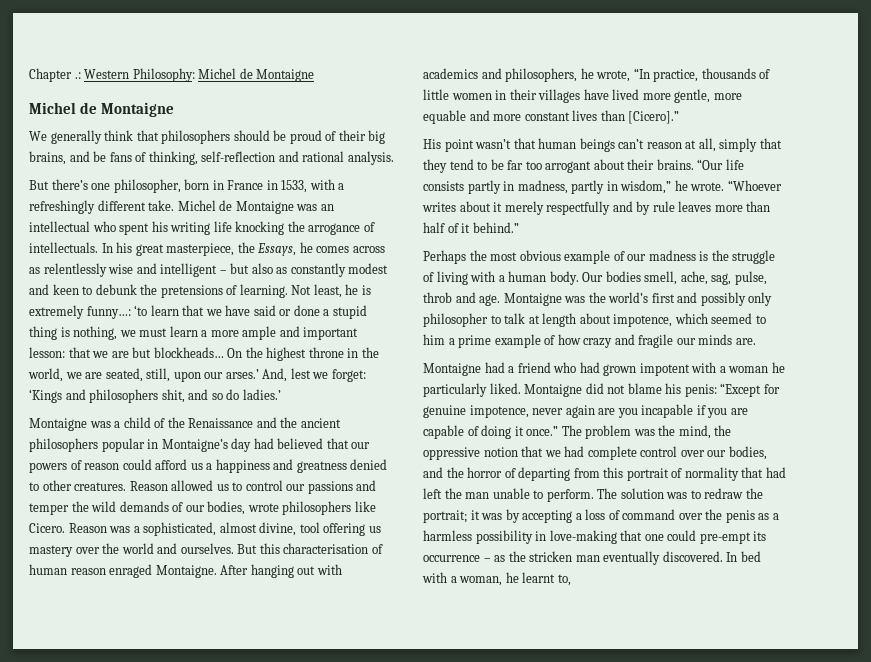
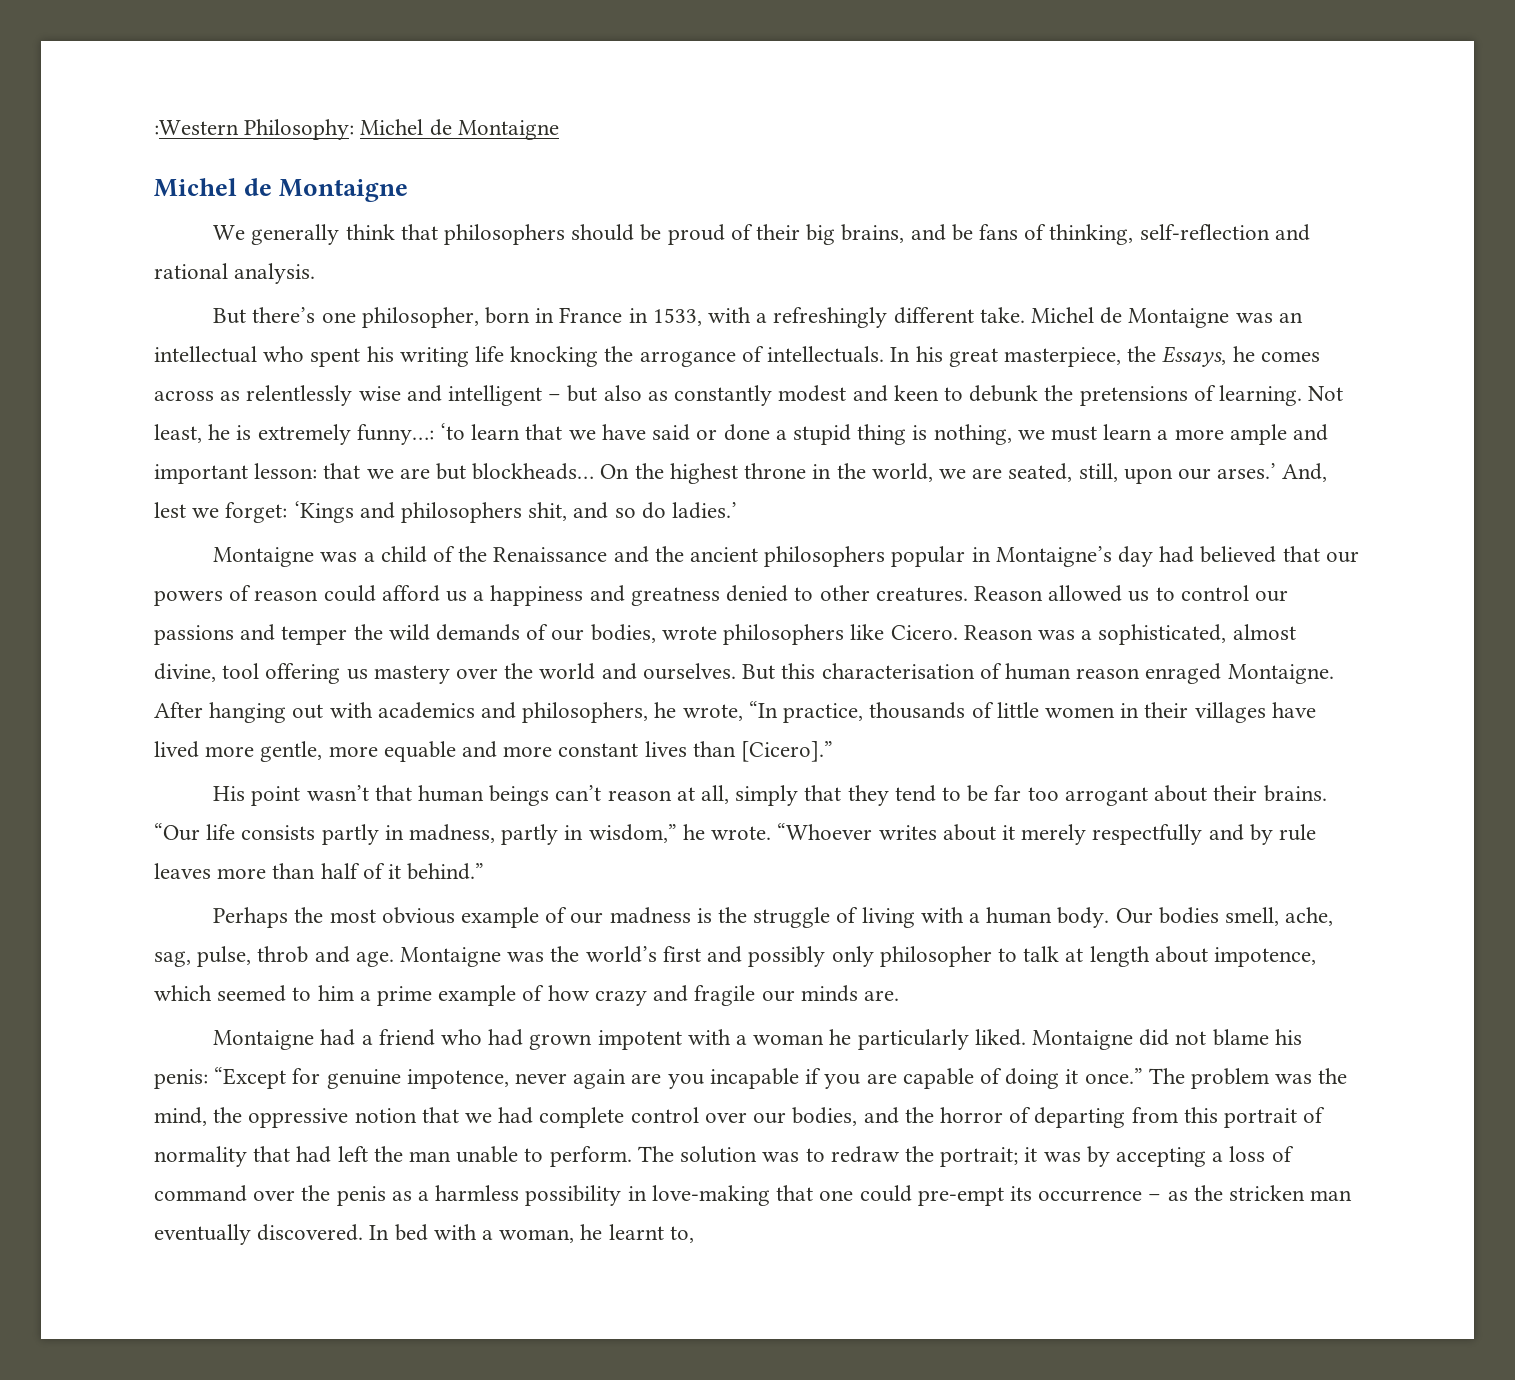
[29,68,130,82] Chapter .: Western -> [154,120,239,135] :Western

